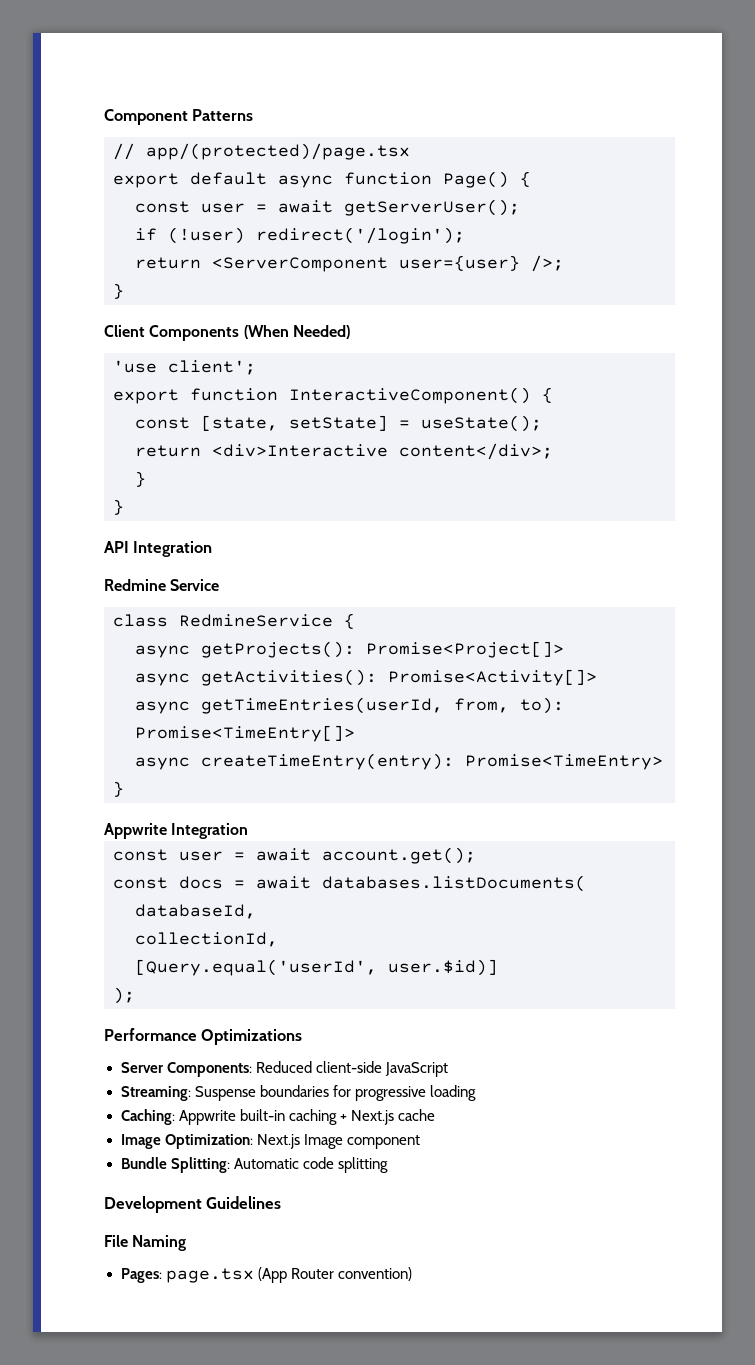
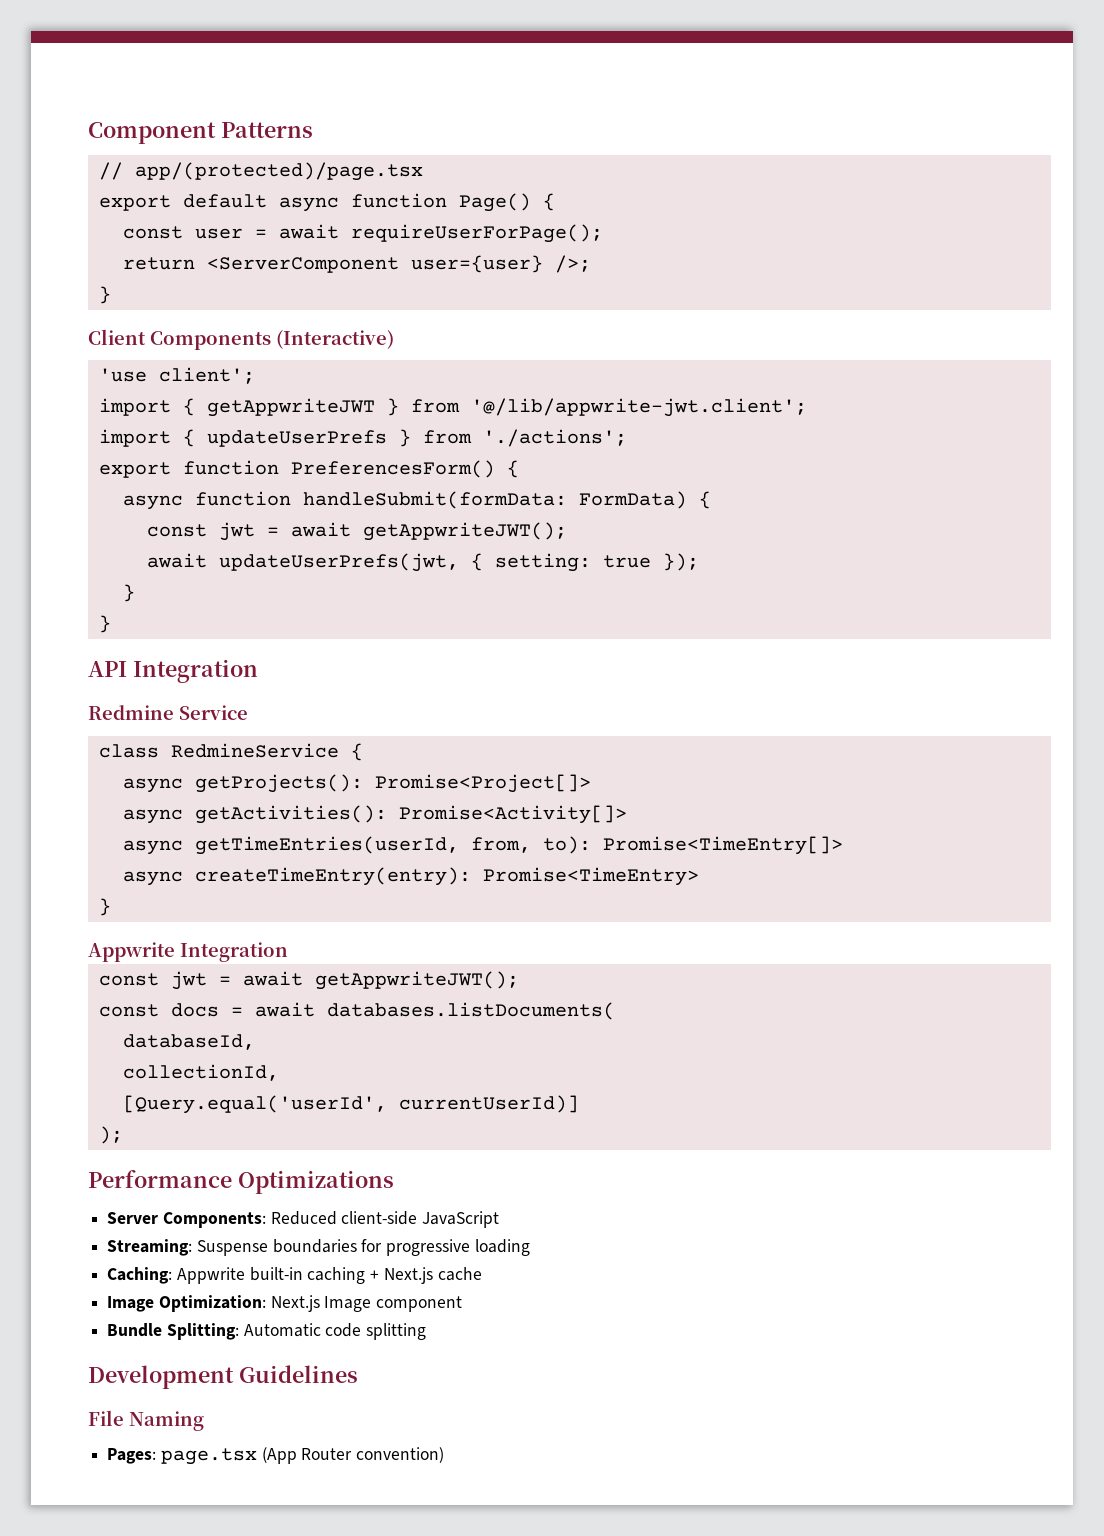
[344,199,520,216] [135,227,465,244] getServerUser(); // if (!user) redirect('/login'); -> [350,224,603,243] requireUserForPage();
[243,325,350,339] (When Needed) -> [276,330,394,349] (Interactive)
[113,387,553,404] [135,415,542,432] [135,443,553,460] export function InteractiveComponent() { // const [state, setState] = useState(); // return <div>Interactive content</div>; -> [98,398,807,417] [98,429,627,447] [98,460,519,478] [122,491,711,510] [146,522,567,541] [146,553,699,572] import { getAppwriteJWT } from '@/lib/appwrite-jwt.client'; // import { updateUserPrefs } from './actions'; // export function PreferencesForm() { // async function handleSubmit(formData: FormData) { // const jwt = await getAppwriteJWT(); // await updateUserPrefs(jwt, { setting: true });
[179,847,476,864] user = await account.get(); -> [170,971,519,990] jwt = await getAppwriteJWT();
[388,959,498,976] user.$id)] -> [398,1095,579,1113] currentUserId)]

